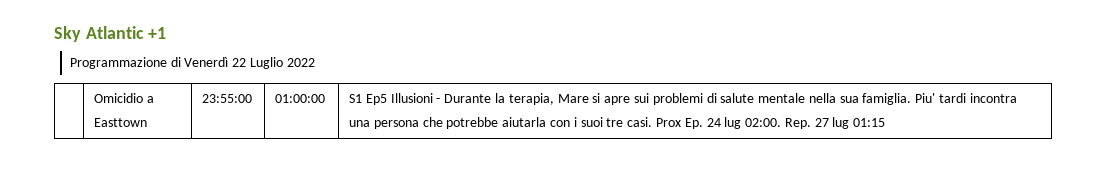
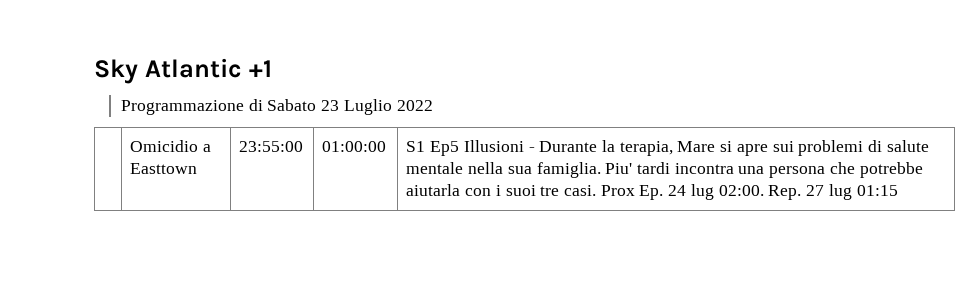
[184,57,247,67] Venerdì 22 -> [267,99,340,111] Sabato 23

